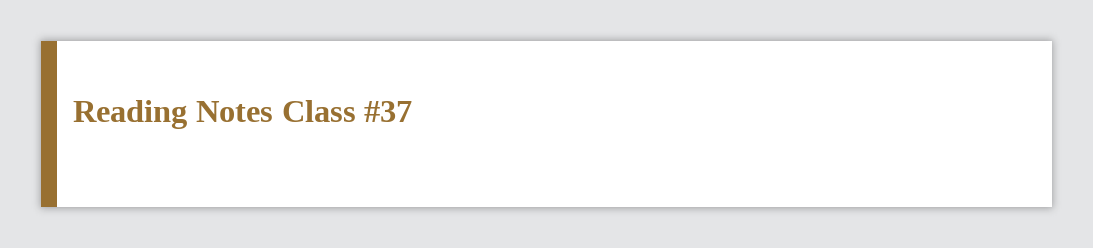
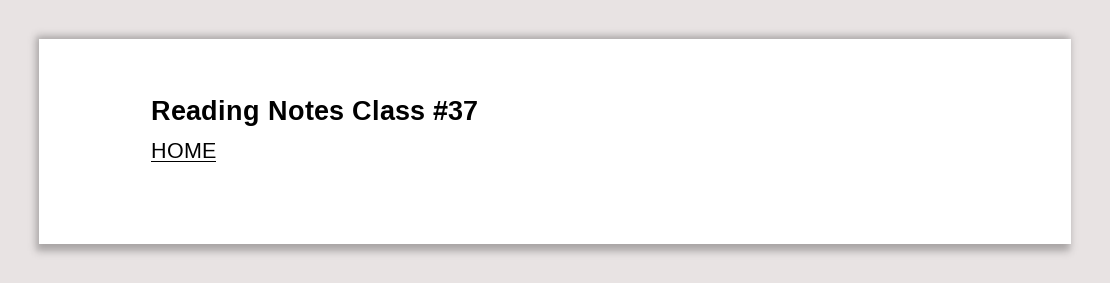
(413, 111) none -> [151,143,216,158] // HOME

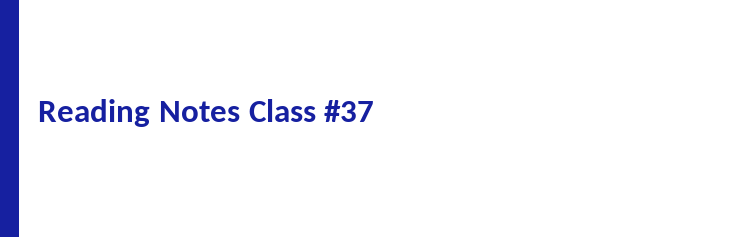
[151,143,216,158] // HOME -> (375, 111) none

